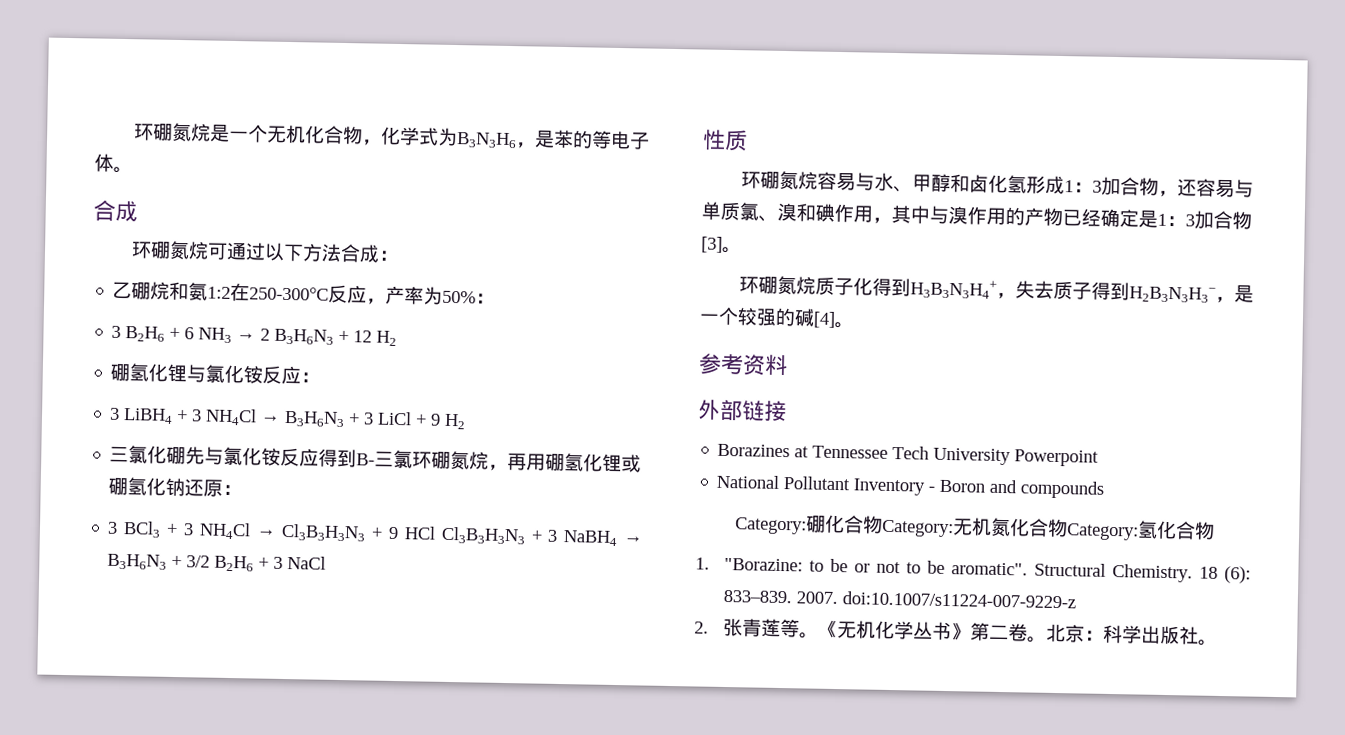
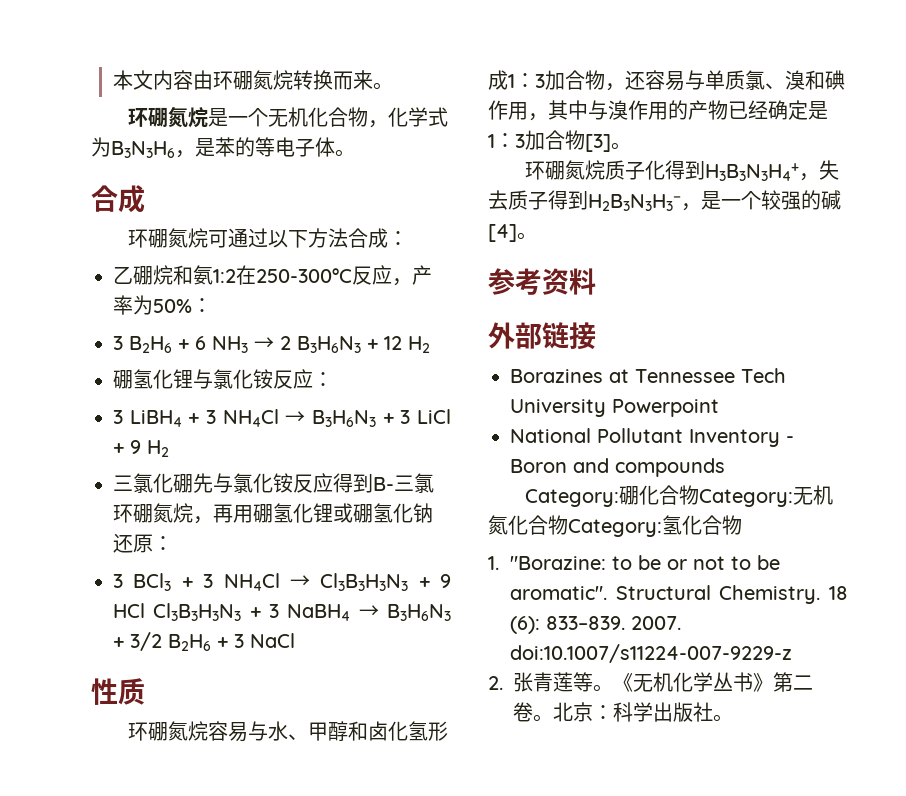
(133, 132) none -> [113,70,394,90] 本文内容由环硼氮烷转换而来。 //

